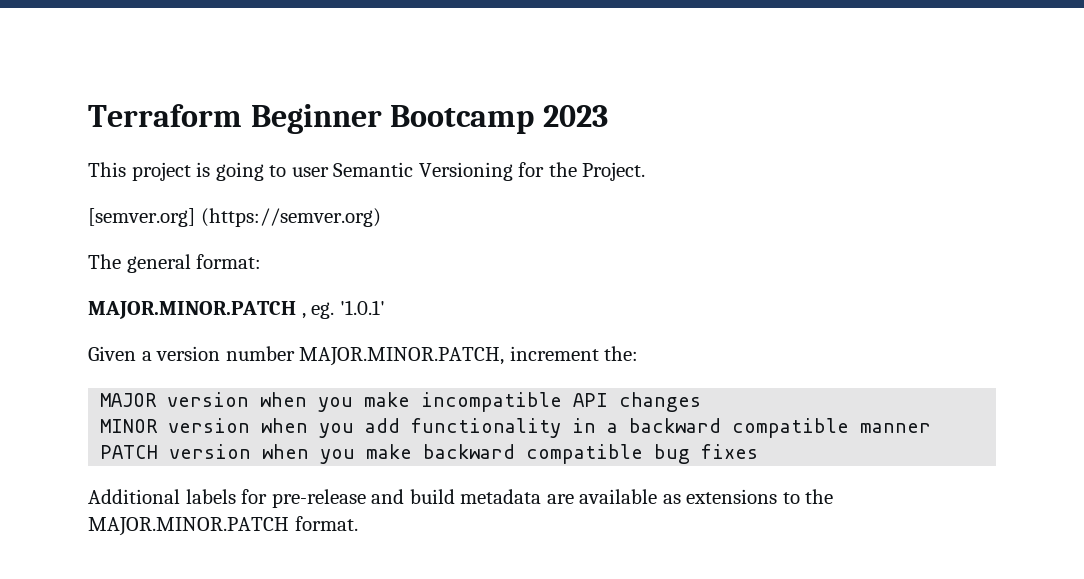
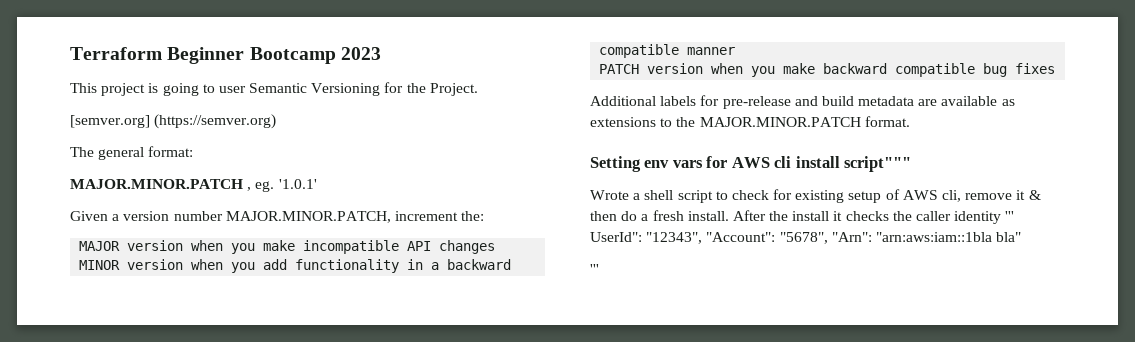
(358, 523) none -> [590,156,912,172] [590,189,1041,203] [590,210,1015,224] [590,232,1022,244] [590,264,599,274] // Setting env vars for AWS cli install script""" // Wrote a shell script to check for existing setup of AWS cli, remove it & then do a fresh install. After the install it checks the caller identity ''' UserId": "12343", "Account": "5678", "Arn": "arn:aws:iam::1bla bla" // '''

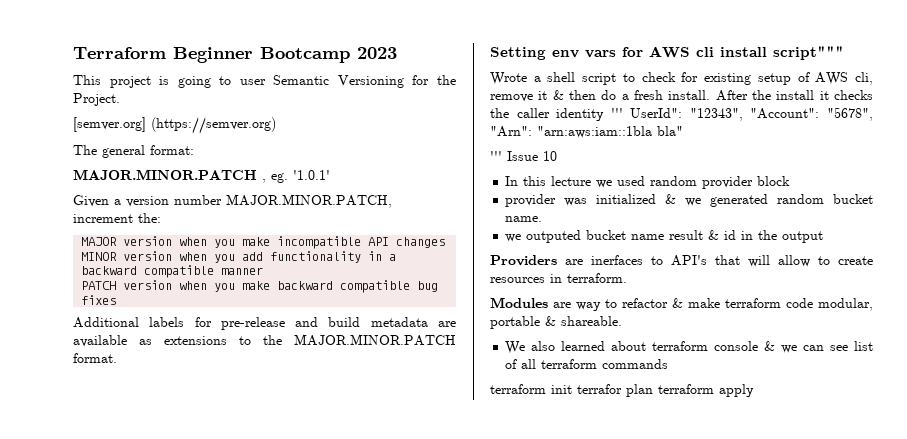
(599, 269) none -> [507,151,557,161] [505,176,791,189] [505,194,873,207] [505,216,543,222] [505,230,824,243] [490,255,873,267] [490,273,627,283] [490,297,873,311] [490,316,622,329] [505,341,873,354] [505,359,669,369] [490,384,754,397] Issue 10 // In this lecture we used random provider block // provider was initialized & we generated random bucket name. // we outputed bucket name result & id in the output // Providers are inerfaces to API's that will allow to create resources in terraform. // Modules are way to refactor & make terraform code modular, portable & shareable. // We also learned about terraform console & we can see list of all terraform commands // terraform init terrafor plan terraform apply

